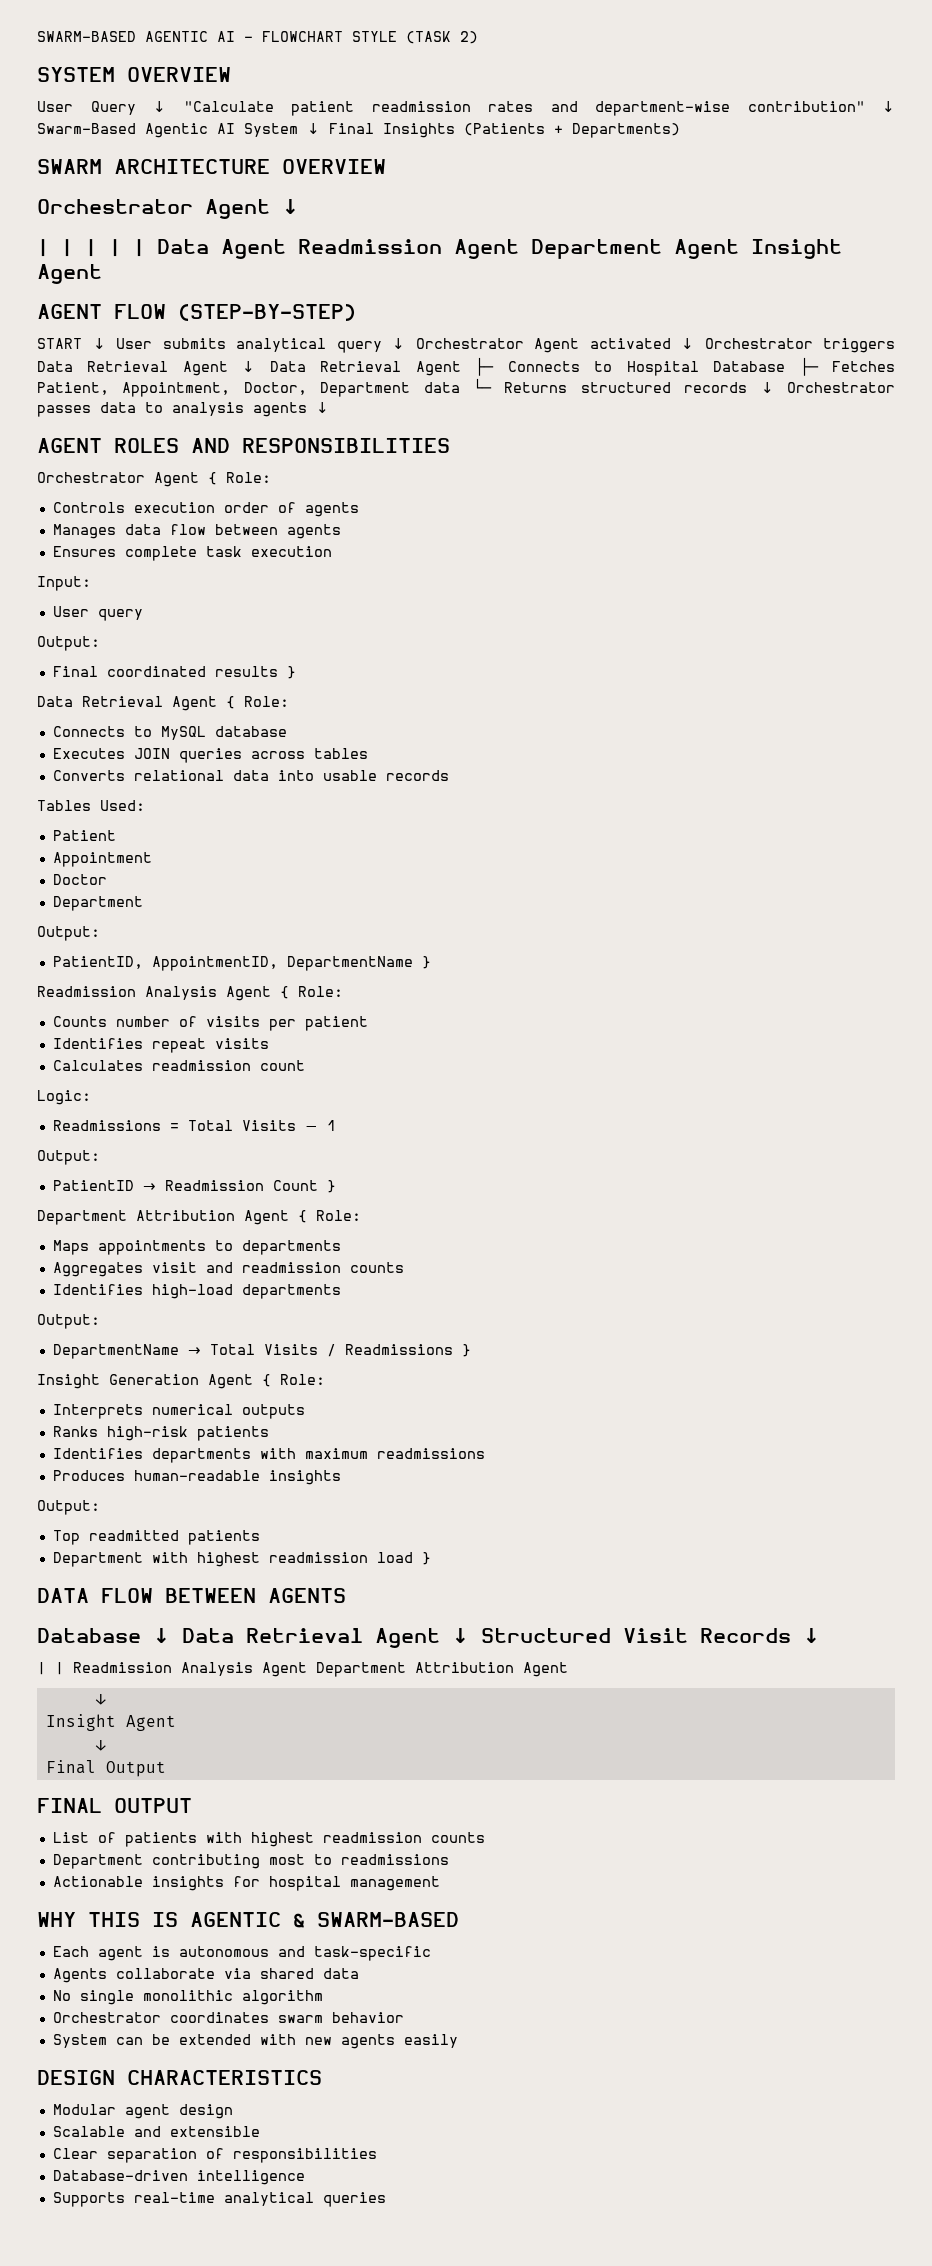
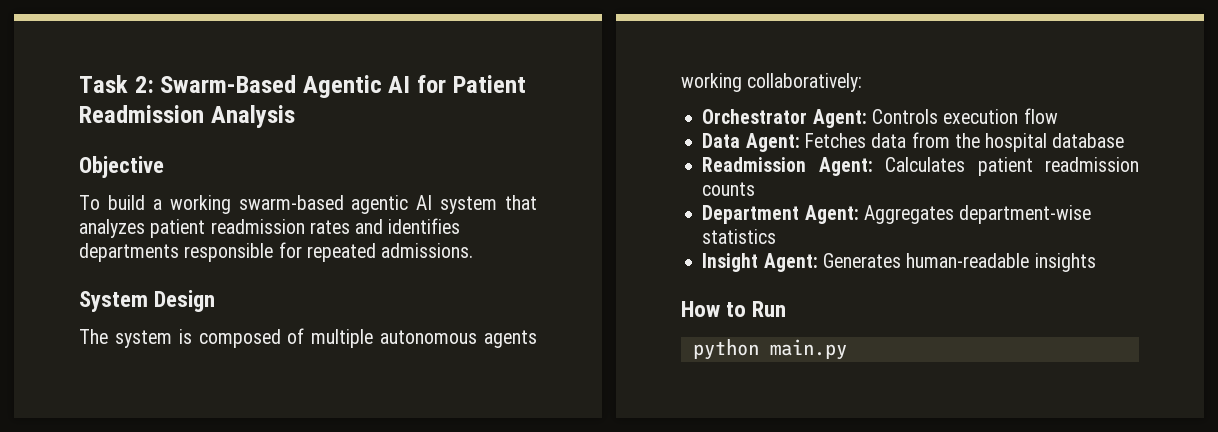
[37,31,478,44] [37,67,231,82] [37,101,895,116] [37,123,680,138] [37,159,386,174] [37,199,299,219] [37,239,842,259] [37,264,102,284] [37,304,356,321] [37,338,895,353] [37,357,895,376] [37,378,895,397] [37,402,329,417] [37,438,450,453] [37,472,271,487] [52,502,359,517] [52,524,341,539] [52,546,332,561] [37,576,91,591] [52,606,143,621] [37,636,100,651] [52,666,296,679] [37,696,289,711] [52,726,287,740] [52,748,368,763] [52,770,449,781] [37,800,145,811] [52,830,116,841] [52,852,152,867] [52,874,107,885] [52,896,143,911] [37,926,100,941] [52,956,431,971] [37,986,343,1001] [52,1016,368,1031] [52,1038,269,1053] [52,1060,305,1071] [37,1090,91,1105] [52,1120,336,1131] [37,1150,100,1165] [52,1180,336,1193] [37,1210,361,1225] [52,1240,341,1255] [52,1262,404,1277] [52,1284,341,1299] [37,1314,100,1329] [52,1344,471,1359] [37,1374,325,1389] [52,1404,305,1419] [52,1426,269,1441] [52,1448,485,1463] [52,1470,341,1485] [37,1500,100,1515] [52,1530,260,1545] [52,1552,431,1567] [37,1588,346,1603] [37,1628,820,1648] [37,1662,568,1677] [94,1694,106,1705] [45,1714,176,1731] [94,1740,106,1751] [45,1760,166,1777] [37,1798,192,1813] [52,1832,485,1847] [52,1854,449,1869] [52,1876,440,1891] [37,1912,459,1928] [52,1946,431,1961] [52,1968,359,1983] [52,1990,323,2005] [52,2012,404,2023] [52,2034,458,2049] [37,2070,322,2085] [52,2104,233,2119] [52,2126,260,2137] [52,2148,377,2163] [52,2170,305,2185] [52,2192,386,2207] SWARM-BASED AGENTIC AI – FLOWCHART STYLE (TASK 2) // SYSTEM OVERVIEW // User Query ↓ "Calculate patient readmission rates and department-wise contribution" ↓ Swarm-Based Agentic AI System ↓ Final Insights (Patients + Departments) // SWARM ARCHITECTURE OVERVIEW // Orchestrator Agent ↓ // | | | | | Data Agent Readmission Agent Department Agent Insight Agent // AGENT FLOW (STEP-BY-STEP) // START ↓ User submits analytical query ↓ Orchestrator Agent activated ↓ Orchestrator triggers Data Retrieval Agent ↓ Data Retrieval Agent ├─ Connects to Hospital Database ├─ Fetches Patient, Appointment, Doctor, Department data └─ Returns structured records ↓ Orchestrator passes data to analysis agents ↓ // AGENT ROLES AND RESPONSIBILITIES // Orchestrator Agent { Role: // Controls execution order of agents // Manages data flow between agents // Ensures complete task execution // Input: // User query // Output: // Final coordinated results } // Data Retrieval Agent { Role: // Connects to MySQL database // Executes JOIN queries across tables // Converts relational data into usable records // Tables Used: // Patient // Appointment // Doctor // Department // Output: // PatientID, AppointmentID, DepartmentName } // Readmission Analysis Agent { Role: // Counts number of visits per patient // Identifies repeat visits // Calculates readmission count // Logic: // Readmissions = Total Visits − 1 // Output: // PatientID → Readmission Count } // Department Attribution Agent { Role: // Maps appointments to departments // Aggregates visit and readmission counts // Identifies high-load departments // Output: // DepartmentName → Total Visits / Readmissions } // Insight Generation Agent { Role: // Interprets numerical outputs // Ranks high-risk patients // Identifies departments with maximum readmissions // Produces human-readable insights // Output: // Top readmitted patients // Department with highest readmission load } // DATA FLOW BETWEEN AGENTS // Database ↓ Data Retrieval Agent ↓ Structured Visit Records ↓ // | | Readmission Analysis Agent Department Attribution Agent // ↓ // Insight Agent // ↓ // Final Output // FINAL OUTPUT // List of patients with highest readmission counts // Department contributing most to readmissions // Actionable insights for hospital management // WHY THIS IS AGENTIC & SWARM-BASED // Each agent is autonomous and task-specific // Agents collaborate via shared data // No single monolithic algorithm // Orchestrator coordinates swarm behavior // System can be extended with new agents easily // DESIGN CHARACTERISTICS // Modular agent design // Scalable and extensible // Clear separation of responsibilities // Database-driven intelligence // Supports real-time analytical queries -> [79,75,526,98] [79,105,295,128] [79,156,164,178] [79,195,537,214] [79,218,461,238] [79,242,474,262] [79,290,216,312] [79,328,537,348] [681,73,863,92] [702,108,1058,128] [702,132,1125,152] [702,157,1139,176] [702,182,756,196] [702,205,1092,224] [702,229,777,244] [702,253,1096,272] [681,301,787,317] [692,339,847,360] Task 2: Swarm-Based Agentic AI for Patient Readmission Analysis // Objective // To build a working swarm-based agentic AI system that analyzes patient readmission rates and identifies departments responsible for repeated admissions. // System Design // The system is composed of multiple autonomous agents working collaboratively: // Orchestrator Agent: Controls execution flow // Data Agent: Fetches data from the hospital database // Readmission Agent: Calculates patient readmission counts // Department Agent: Aggregates department-wise statistics // Insight Agent: Generates human-readable insights // How to Run // python main.py

